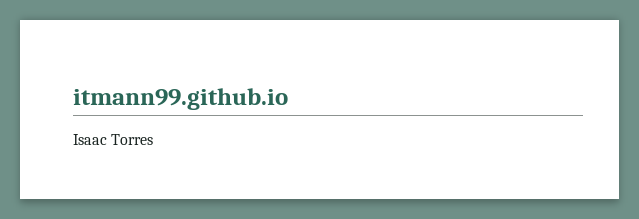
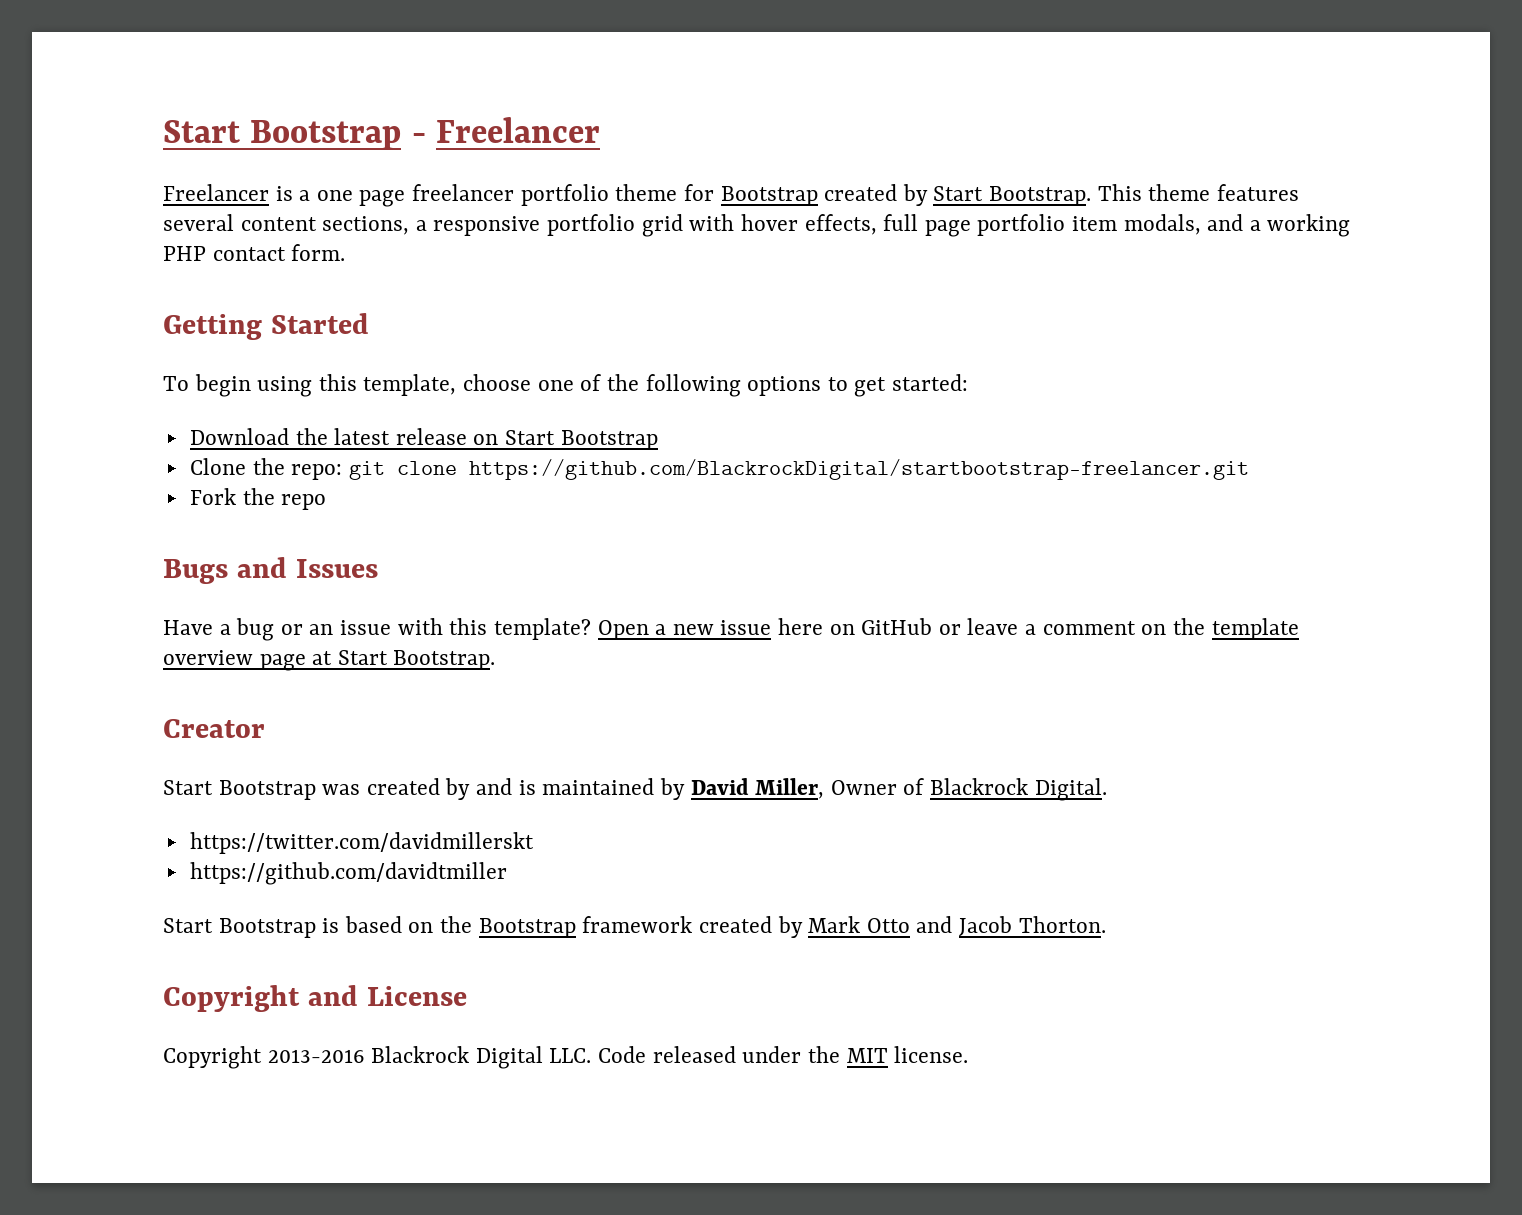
[73,88,288,110] [73,134,154,145] itmann99.github.io // Isaac Torres -> [163,117,600,150] [163,184,1299,207] [163,214,1351,237] [163,244,346,261] [163,313,369,340] [163,374,968,397] [189,428,658,450] [189,458,1249,480] [189,488,327,510] [163,557,378,584] [163,618,1299,641] [163,650,496,671] [163,719,265,738] [163,778,1107,801] [189,832,534,854] [189,862,507,885] [163,916,1106,938] [163,985,467,1012] [163,1046,969,1069] Start Bootstrap - Freelancer // Freelancer is a one page freelancer portfolio theme for Bootstrap created by Start Bootstrap. This theme features several content sections, a responsive portfolio grid with hover effects, full page portfolio item modals, and a working PHP contact form. // Getting Started // To begin using this template, choose one of the following options to get started: // Download the latest release on Start Bootstrap // Clone the repo: git clone https://github.com/BlackrockDigital/startbootstrap-freelancer.git // Fork the repo // Bugs and Issues // Have a bug or an issue with this template? Open a new issue here on GitHub or leave a comment on the template overview page at Start Bootstrap. // Creator // Start Bootstrap was created by and is maintained by David Miller, Owner of Blackrock Digital. // https://twitter.com/davidmillerskt // https://github.com/davidtmiller // Start Bootstrap is based on the Bootstrap framework created by Mark Otto and Jacob Thorton. // Copyright and License // Copyright 2013-2016 Blackrock Digital LLC. Code released under the MIT license.

